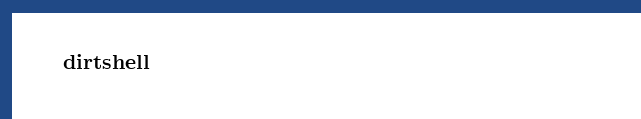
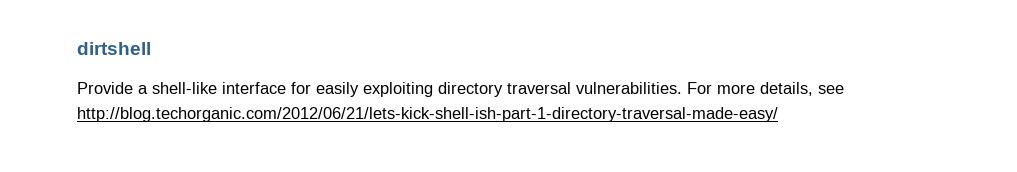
(150, 61) none -> [77,82,844,97] [77,107,778,122] // Provide a shell-like interface for easily exploiting directory traversal vulnerabilities. For more details, see http://blog.techorganic.com/2012/06/21/lets-kick-shell-ish-part-1-directory-traversal-made-easy/

